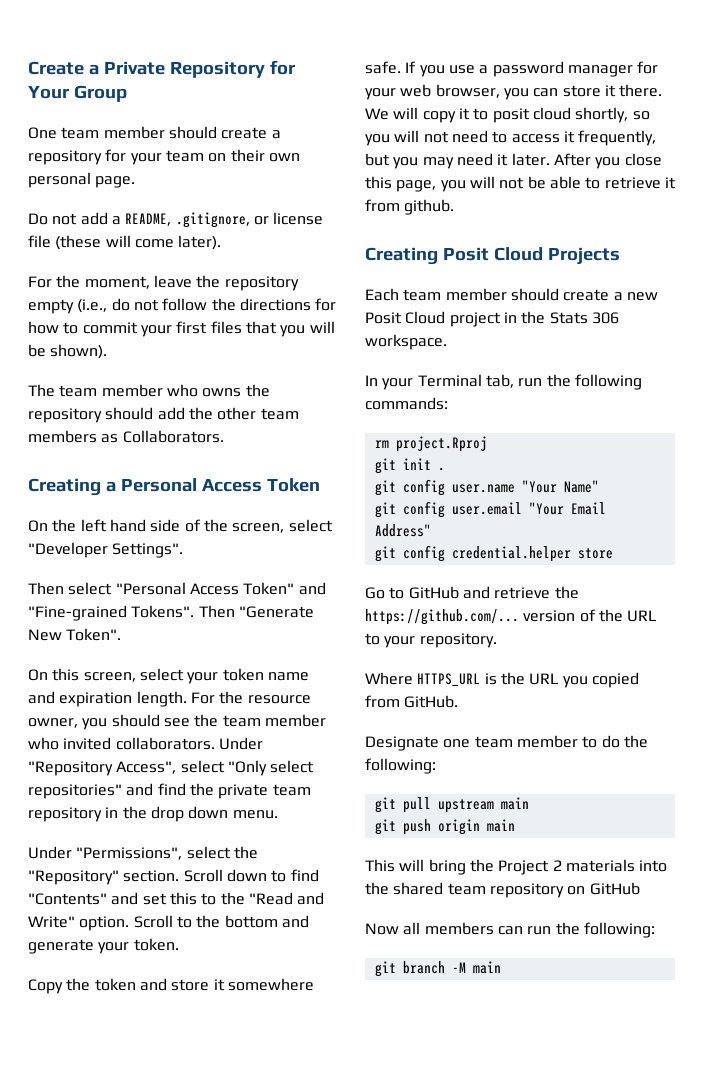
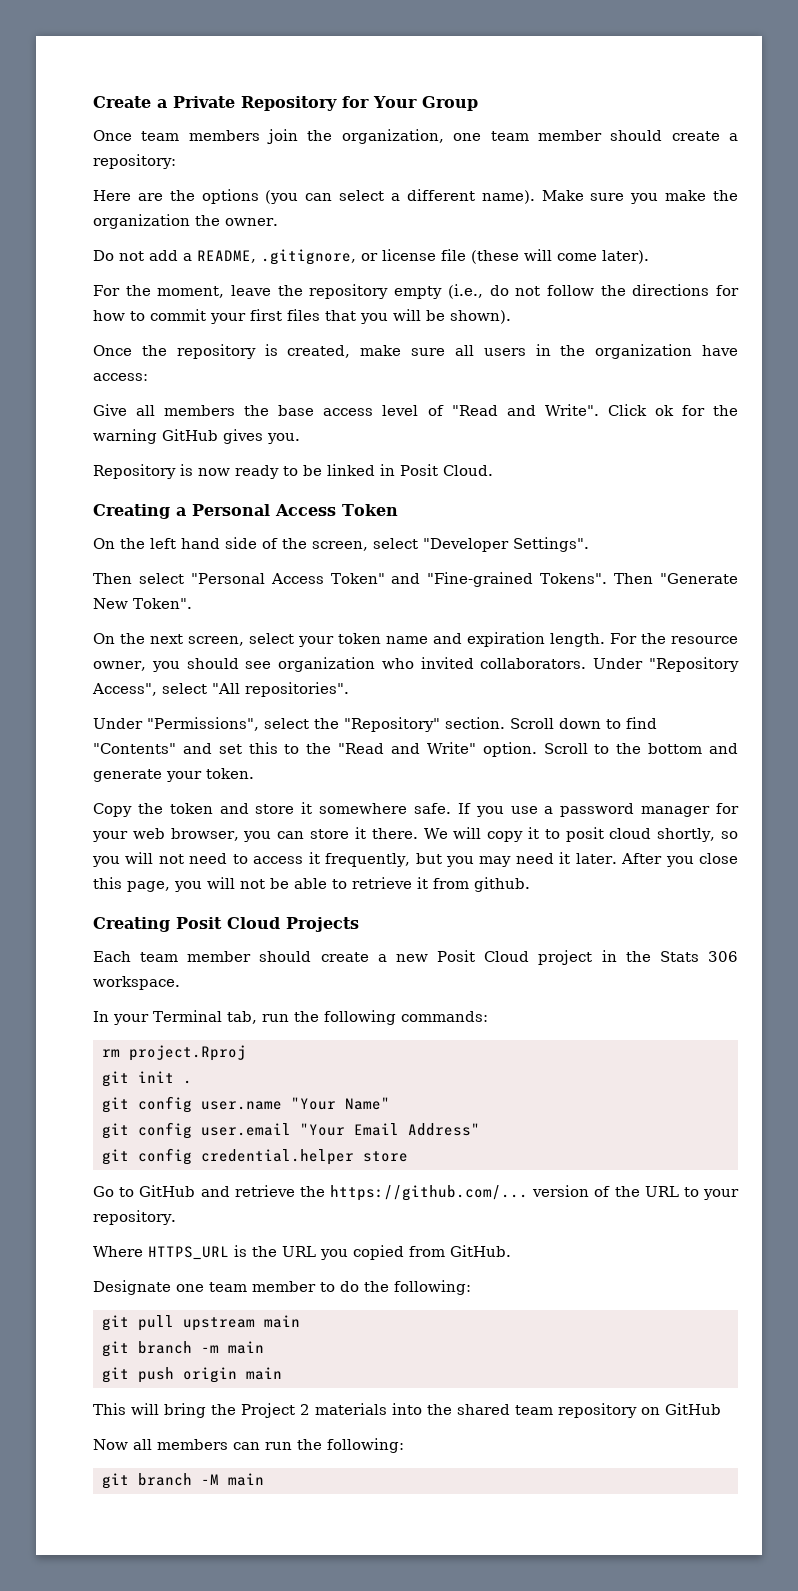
[28,126,281,139] [28,149,300,165] [28,172,136,188] One team member should create a repository for your team on their own personal page. -> [93,129,739,144] [93,154,176,169] [93,189,738,204] [93,214,278,229] Once team members join the organization, one team member should create a repository: // Here are the options (you can select a different name). Make sure you make the organization the owner.
[28,384,270,397] [28,407,299,423] [28,430,224,443] The team member who owns the repository should add the other team members as Collaborators. -> [93,344,738,359] [93,373,148,381] [93,404,738,416] [93,429,300,444] [93,464,493,479] Once the repository is created, make sure all users in the organization have access: // Give all members the base access level of "Read and Write". Click ok for the warning GitHub gives you. // Repository is now ready to be linked in Posit Cloud.
[52,668,80,681] this -> [120,633,183,644] the next
[194,714,326,727] the team member -> [278,657,376,672] organization
[227,760,315,776] [28,783,311,799] [28,806,278,822] "Only select repositories" and find the private team repository in the drop down menu. -> [212,682,349,697] "All repositories".
(529, 803) none -> [101,1341,264,1357] // git branch -m main

